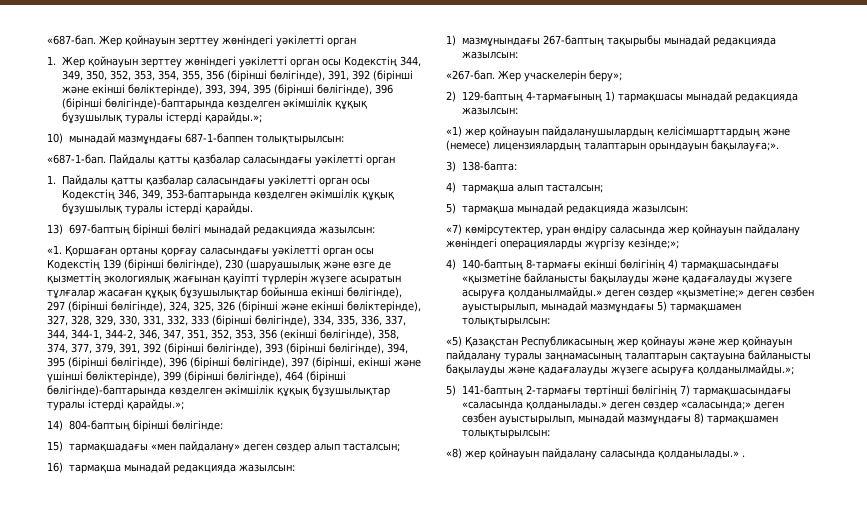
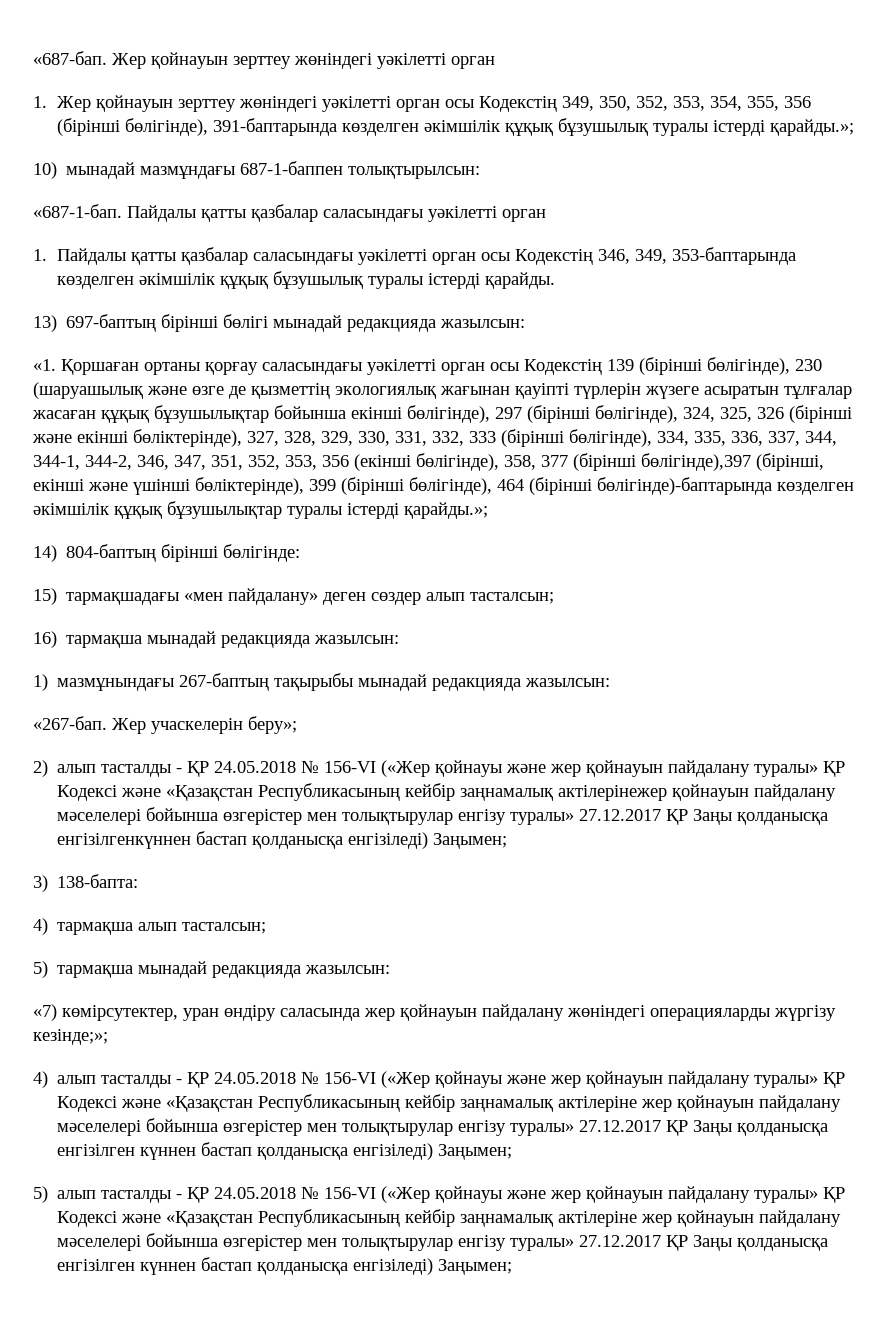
[399,56,421,67] 344, -> (558, 104) none
[327,70,413,82] [61,84,393,96] [61,98,224,110] 391, 392 (бірінші және екінші бөліктерінде), 393, 394, 395 (бірінші бөлігінде), 396 (бірінші бөлігінде)-баптарында -> [213,118,338,136] 391-баптарында
[47,343,408,355] [47,357,309,369] 374, 377, 379, 391, 392 (бірінші бөлігінде), 393 (бірінші бөлігінде), 394, 395 (бірінші бөлігінде), 396 (бірінші бөлігінде), 397 -> [541,453,751,471] 377 (бірінші бөлігінде),397
[461,91,798,103] [461,107,518,115] [446,126,790,138] [446,140,779,152] 129-баптың 4-тармағының 1) тармақшасы мынадай редакцияда жазылсын: // «1) жер қойнауын пайдаланушылардың келiсiмшарттардың және (немесе) лицензиялардың талаптарын орындауын бақылауға;». -> [57,760,846,777] [57,783,837,801] [57,807,829,825] [57,831,508,849] алып тасталды - ҚР 24.05.2018 № 156-VI («Жер қойнауы және жер қойнауын пайдалану туралы» ҚР Кодексі және «Қазақстан Республикасының кейбір заңнамалық актілерінежер қойнауын пайдалану мәселелері бойынша өзгерістер мен толықтырулар енгізу туралы» 27.12.2017 ҚР Заңы қолданысқа енгізілгенкүннен бастап қолданысқа енгізіледі) Заңымен;
[461,259,779,271] [461,273,792,285] [461,287,814,299] [461,301,741,313] [461,317,550,327] [446,336,792,348] [446,350,811,362] [446,364,794,376] [446,385,791,397] [461,401,784,411] [461,413,778,425] [461,429,550,439] [446,448,745,460] 140-баптың 8-тармағы екінші бөлігінің 4) тармақшасындағы «қызметіне байланысты бақылауды және қадағалауды жүзеге асыруға қолданылмайды.» деген сөздер «қызметіне;» деген сөзбен ауыстырылып, мынадай мазмұндағы 5) тармақшамен толықтырылсын: // «5) Қазақстан Республикасының жер қойнауы және жер қойнауын пайдалану туралы заңнамасының талаптарын сақтауына байланысты бақылауды және қадағалауды жүзеге асыруға қолданылмайды.»; // 5) 141-баптың 2-тармағы төртінші бөлігінің 7) тармақшасындағы «саласында қолданылады.» деген сөздер «саласында;» деген сөзбен ауыстырылып, мынадай мазмұндағы 8) тармақшамен толықтырылсын: // «8) жер қойнауын пайдалану саласында қолданылады.» . -> [57,1071,846,1088] [57,1094,842,1112] [57,1118,829,1136] [57,1142,513,1160] [33,1186,846,1203] [57,1209,842,1227] [57,1233,829,1251] [57,1257,513,1275] алып тасталды - ҚР 24.05.2018 № 156-VI («Жер қойнауы және жер қойнауын пайдалану туралы» ҚР Кодексі және «Қазақстан Республикасының кейбір заңнамалық актілеріне жер қойнауын пайдалану мәселелері бойынша өзгерістер мен толықтырулар енгізу туралы» 27.12.2017 ҚР Заңы қолданысқа енгізілген күннен бастап қолданысқа енгізіледі) Заңымен; // 5) алып тасталды - ҚР 24.05.2018 № 156-VI («Жер қойнауы және жер қойнауын пайдалану туралы» ҚР Кодексі және «Қазақстан Республикасының кейбір заңнамалық актілеріне жер қойнауын пайдалану мәселелері бойынша өзгерістер мен толықтырулар енгізу туралы» 27.12.2017 ҚР Заңы қолданысқа енгізілген күннен бастап қолданысқа енгізіледі) Заңымен;

